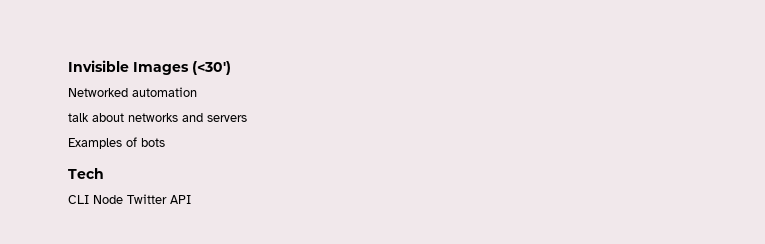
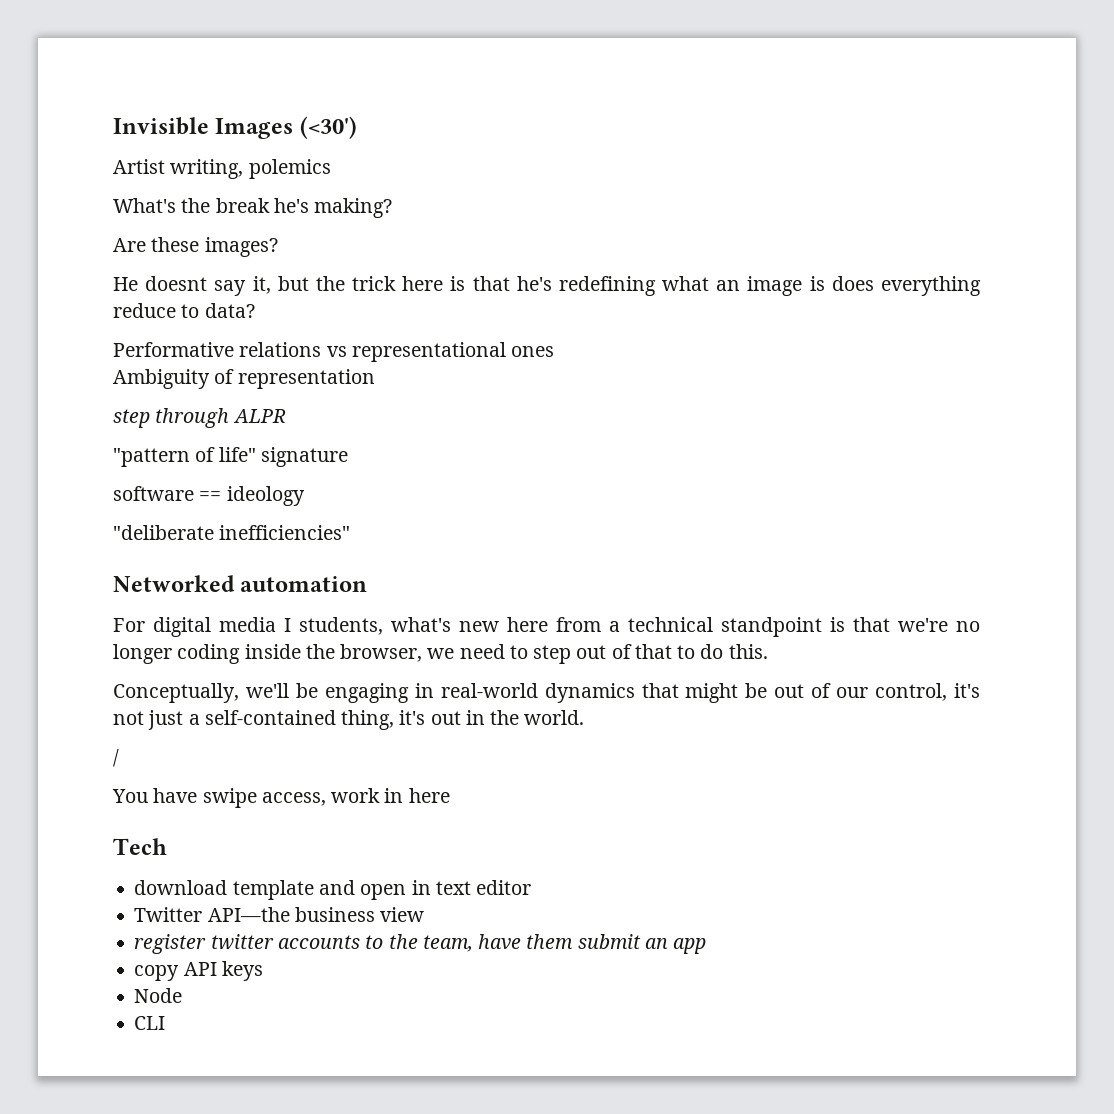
[68,87,197,97] [68,113,247,122] [68,137,165,149] [68,168,104,179] [68,194,191,204] Networked automation // talk about networks and servers // Examples of bots // Tech // CLI Node Twitter API -> [113,159,331,179] [113,198,393,218] [113,237,278,257] [113,276,981,296] [113,303,255,318] [113,342,555,362] [113,369,375,389] [113,408,286,428] [113,447,348,467] [113,486,305,506] [113,525,351,540] [113,575,368,592] [113,617,980,637] [113,644,768,664] [113,683,981,703] [113,710,585,730] [113,749,119,767] [112,788,450,808] [113,838,167,855] [134,880,532,900] [134,907,425,922] [134,934,707,954] [134,961,263,981] [134,988,183,1003] [134,1016,166,1030] Artist writing, polemics // What's the break he's making? // Are these images? // He doesnt say it, but the trick here is that he's redefining what an image is does everything reduce to data? // Performative relations vs representational ones // Ambiguity of representation // step through ALPR // "pattern of life" signature // software == ideology // "deliberate inefficiencies" // Networked automation // For digital media I students, what's new here from a technical standpoint is that we're no longer coding inside the browser, we need to step out of that to do this. // Conceptually, we'll be engaging in real-world dynamics that might be out of our control, it's not just a self-contained thing, it's out in the world. // / // You have swipe access, work in here // Tech // download template and open in text editor // Twitter API—the business view // register twitter accounts to the team, have them submit an app // copy API keys // Node // CLI

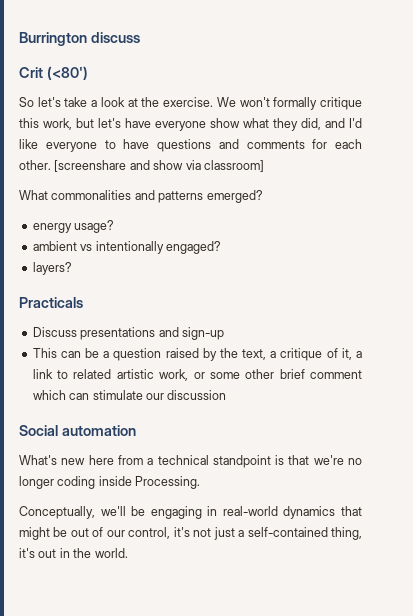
[113,116,357,139] [113,159,331,179] [113,198,393,218] [113,237,278,257] [113,276,981,296] [113,303,255,318] [113,342,555,362] [113,369,375,389] [113,408,286,428] [113,447,348,467] [113,486,305,506] [113,525,351,540] [113,575,368,592] [113,617,451,637] Invisible Images (<30') // Artist writing, polemics // What's the break he's making? // Are these images? // He doesnt say it, but the trick here is that he's redefining what an image is does everything reduce to data? // Performative relations vs representational ones // Ambiguity of representation // step through ALPR // "pattern of life" signature // software == ideology // "deliberate inefficiencies" // Networked automation // For digital media I students, what's -> [19,32,140,46] [19,66,88,80] [19,97,362,110] [19,118,362,131] [19,139,362,152] [19,160,264,172] [19,190,263,203] [32,220,115,233] [32,241,221,254] [32,262,72,275] [19,297,83,308] [32,327,224,340] [32,348,362,361] [32,369,362,381] [32,390,227,400] [19,425,136,436] [19,455,57,465] Burrington discuss // Crit (<80') // So let's take a look at the exercise. We won't formally critique this work, but let's have everyone show what they did, and I'd like everyone to have questions and comments for each other. [screenshare and show via classroom] // What commonalities and patterns emerged? // energy usage? // ambient vs intentionally engaged? // layers? // Practicals // Discuss presentations and sign-up // This can be a question raised by the text, a critique of it, a link to related artistic work, or some other brief comment which can stimulate our discussion // Social automation // What's
[305,644,768,664] the browser, we need to step out of that to do this. -> [135,476,201,489] Processing.
[113,749,119,767] [112,788,450,808] [113,838,167,855] [134,880,532,900] [134,907,425,922] [134,934,707,954] [134,961,263,981] [134,988,183,1003] [134,1016,166,1030] // / // You have swipe access, work in here // Tech // download template and open in text editor // Twitter API—the business view // register twitter accounts to the team, have them submit an app // copy API keys // Node // CLI -> (128, 553) none

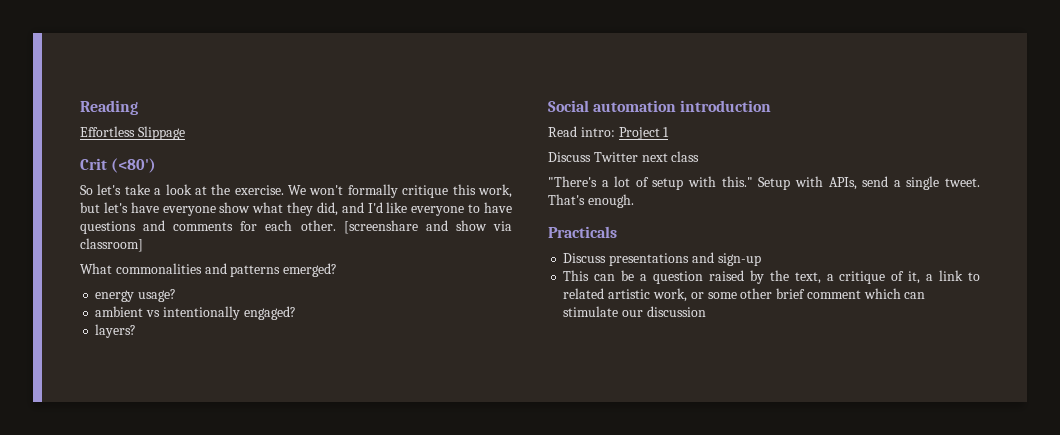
[19,32,140,46] Burrington discuss -> [80,100,138,115] [80,126,185,140] Reading // Effortless Slippage
(72, 268) none -> [548,100,772,112] [548,126,670,140] [548,151,700,162] [548,176,981,190] [548,194,634,208] // Social automation introduction // Read intro: Project 1 // Discuss Twitter next class // "There's a lot of setup with this." Setup with APIs, send a single tweet. That's enough.
[19,425,136,436] [19,455,363,468] [19,476,201,489] [19,506,362,519] [19,527,363,540] [19,548,128,558] // Social automation // What's new here from a technical standpoint is that we're no longer coding inside Processing. // Conceptually, we'll be engaging in real-world dynamics that might be out of our control, it's not just a self-contained thing, it's out in the world. -> (706, 311) none

